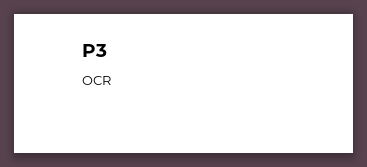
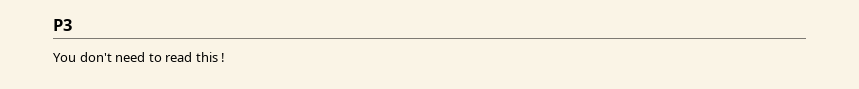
[82,76,111,85] OCR -> [53,52,226,62] You don't need to read this !

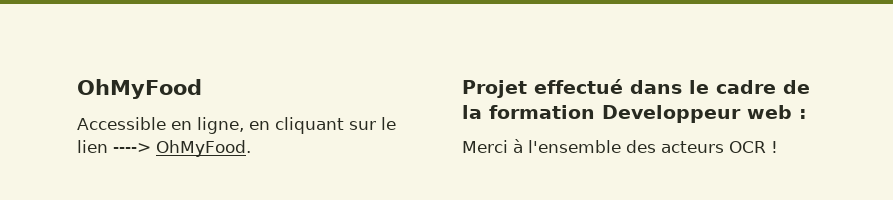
[53,19,72,31] [53,52,218,62] P3 // You don't need to read this -> [77,79,202,99] [77,117,396,134] [77,140,251,157] [462,79,810,98] [462,105,807,123] [462,139,766,153] OhMyFood // Accessible en ligne, en cliquant sur le lien ----> OhMyFood. // Projet effectué dans le cadre de la formation Developpeur web : // Merci à l'ensemble des acteurs OCR

